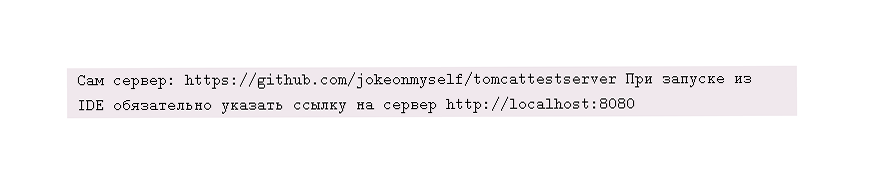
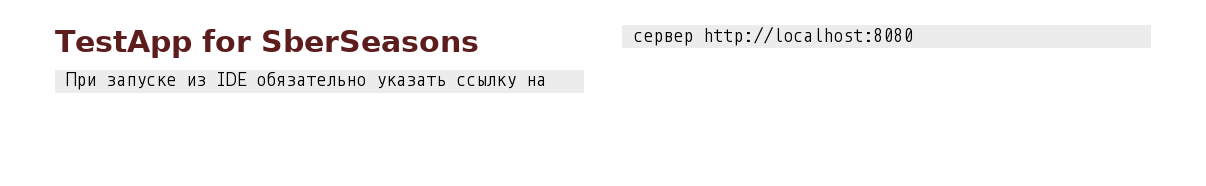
[75,70,618,90] Сам сервер: https://github.com/jokeonmyself/tomcattestserver -> [55,29,479,58] TestApp for SberSeasons //

